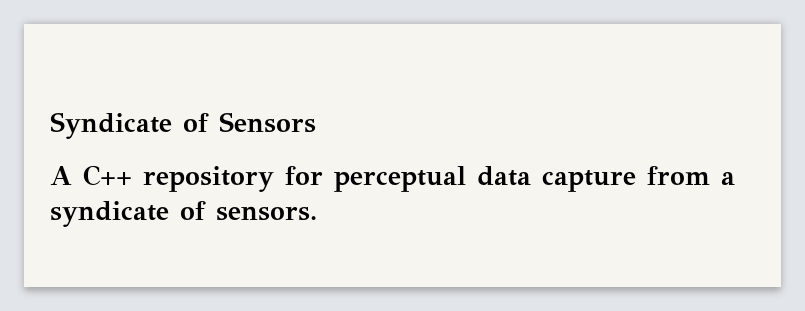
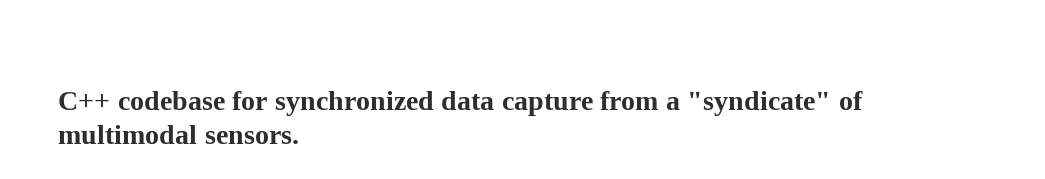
[50,112,316,139] [50,165,466,192] Syndicate of Sensors // A C++ repository for perceptual -> [58,91,434,116] C++ codebase for synchronized
[50,201,206,227] syndicate of -> [687,91,864,116] [58,125,197,144] "syndicate" of multimodal

